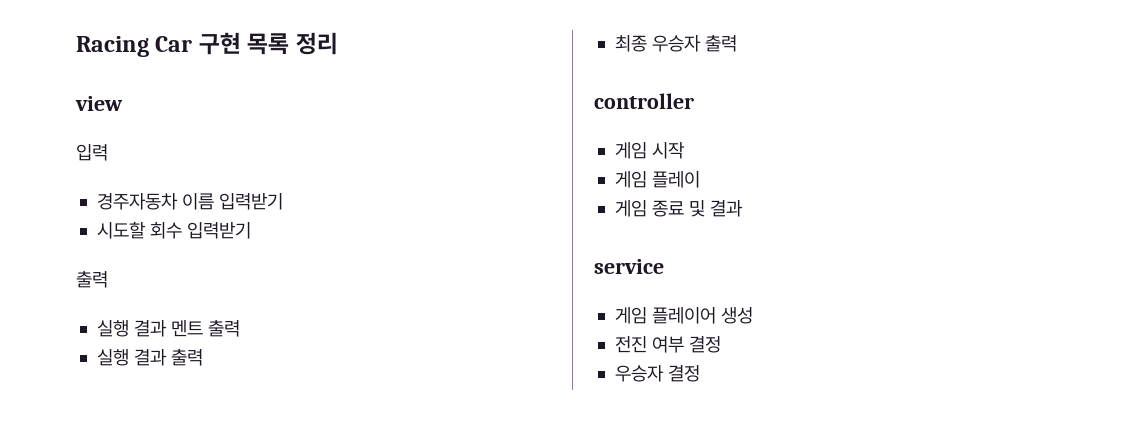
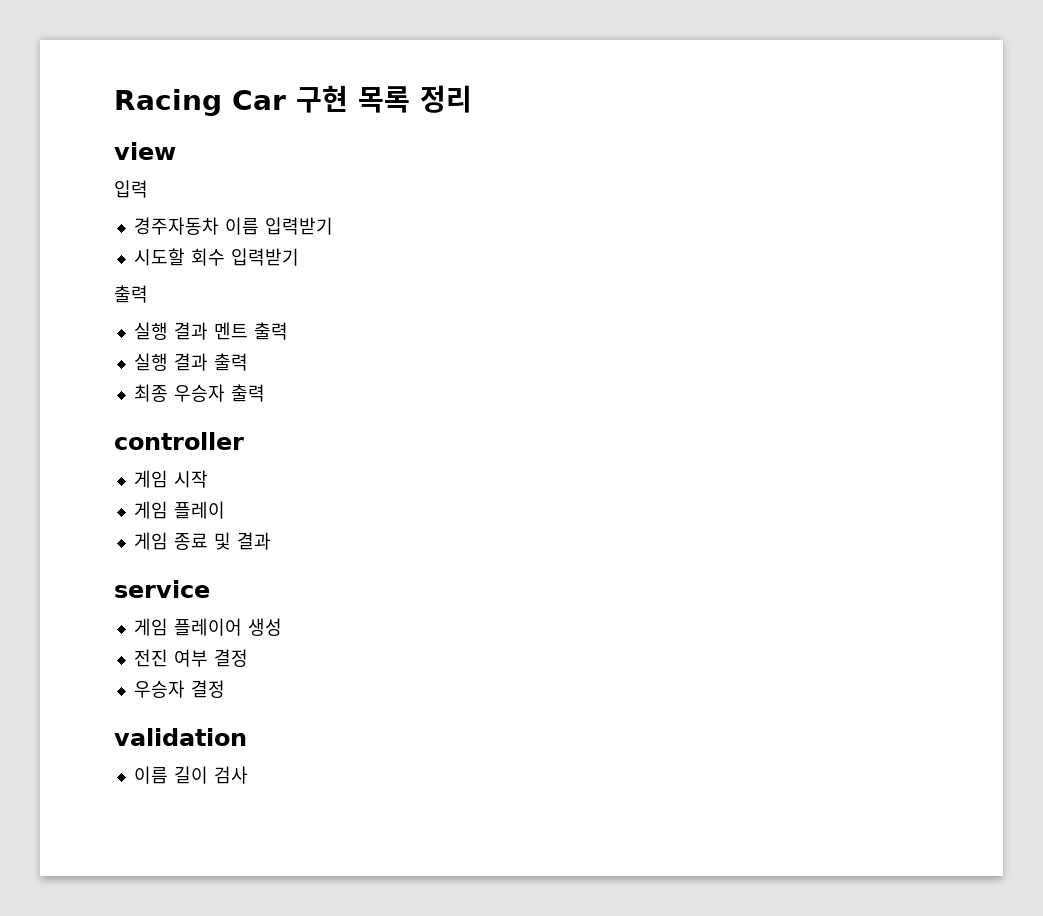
(701, 373) none -> [114,728,247,746] [133,766,248,784] // validation // 이름 길이 검사

